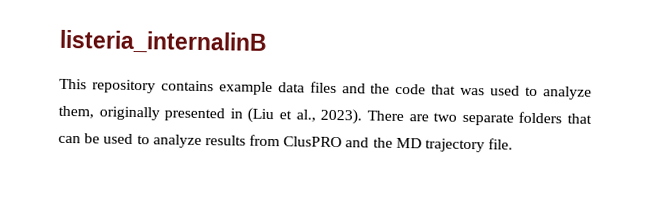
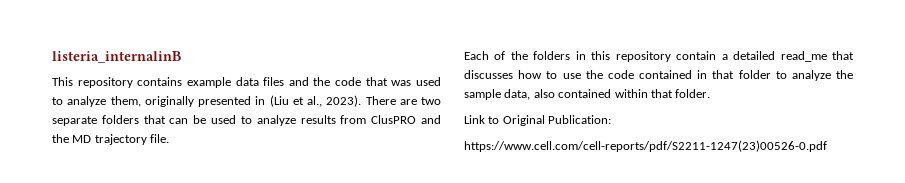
(514, 144) none -> [464,51,854,62] [464,70,853,81] [464,89,711,100] [464,115,612,126] [464,140,827,152] // Each of the folders in this repository contain a detailed read_me that discusses how to use the code contained in that folder to analyze the sample data, also contained within that folder. // Link to Original Publication: // https://www.cell.com/cell-reports/pdf/S2211-1247(23)00526-0.pdf

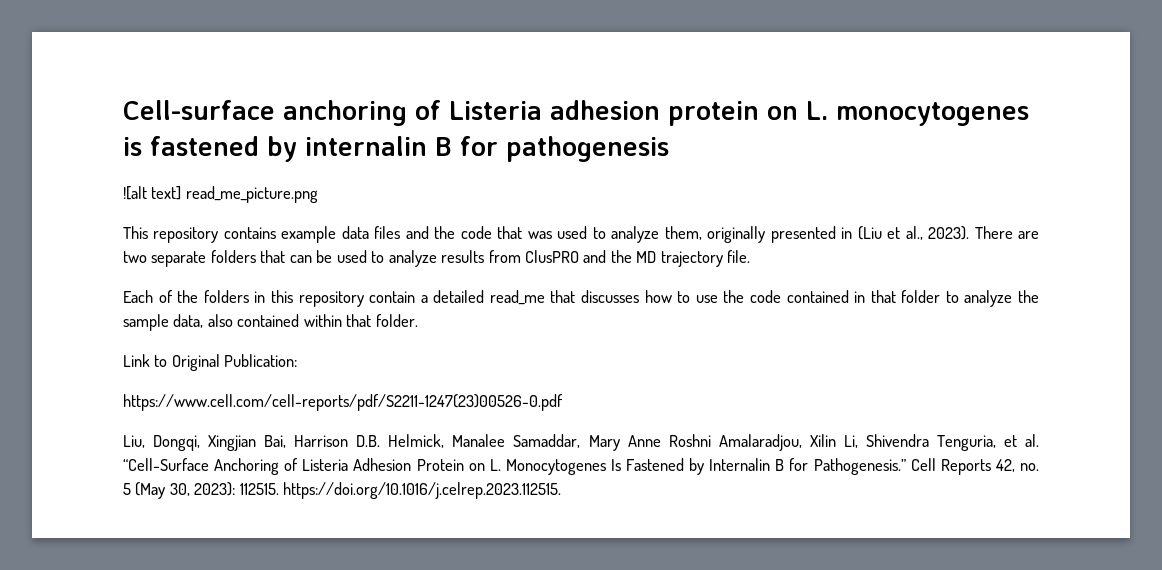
[52,51,181,63] listeria_internalinB -> [123,100,1029,126] [123,136,669,162] [123,186,318,203] Cell-surface anchoring of Listeria adhesion protein on L. monocytogenes is fastened by internalin B for pathogenesis // ![alt text] read_me_picture.png
(827, 146) none -> [123,434,1039,451] [123,458,1040,475] [123,482,562,499] // Liu, Dongqi, Xingjian Bai, Harrison D.B. Helmick, Manalee Samaddar, Mary Anne Roshni Amalaradjou, Xilin Li, Shivendra Tenguria, et al. “Cell-Surface Anchoring of Listeria Adhesion Protein on L. Monocytogenes Is Fastened by Internalin B for Pathogenesis.” Cell Reports 42, no. 5 (May 30, 2023): 112515. https://doi.org/10.1016/j.celrep.2023.112515.

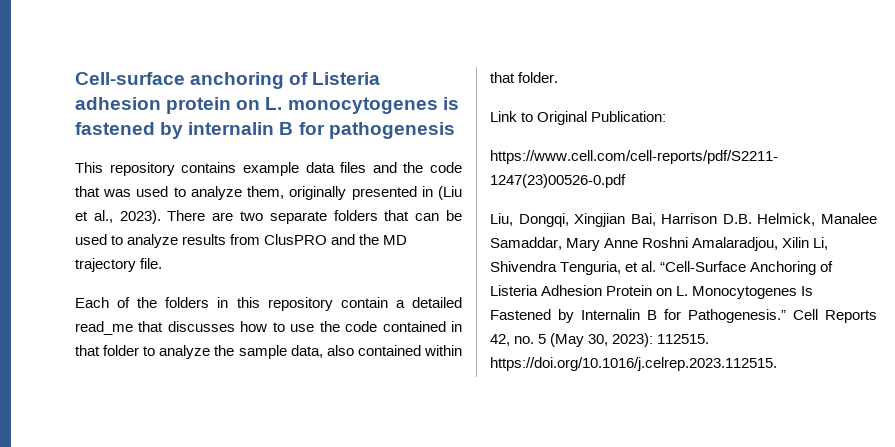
[123,186,318,203] // ![alt text] read_me_picture.png -> (455, 130) none

